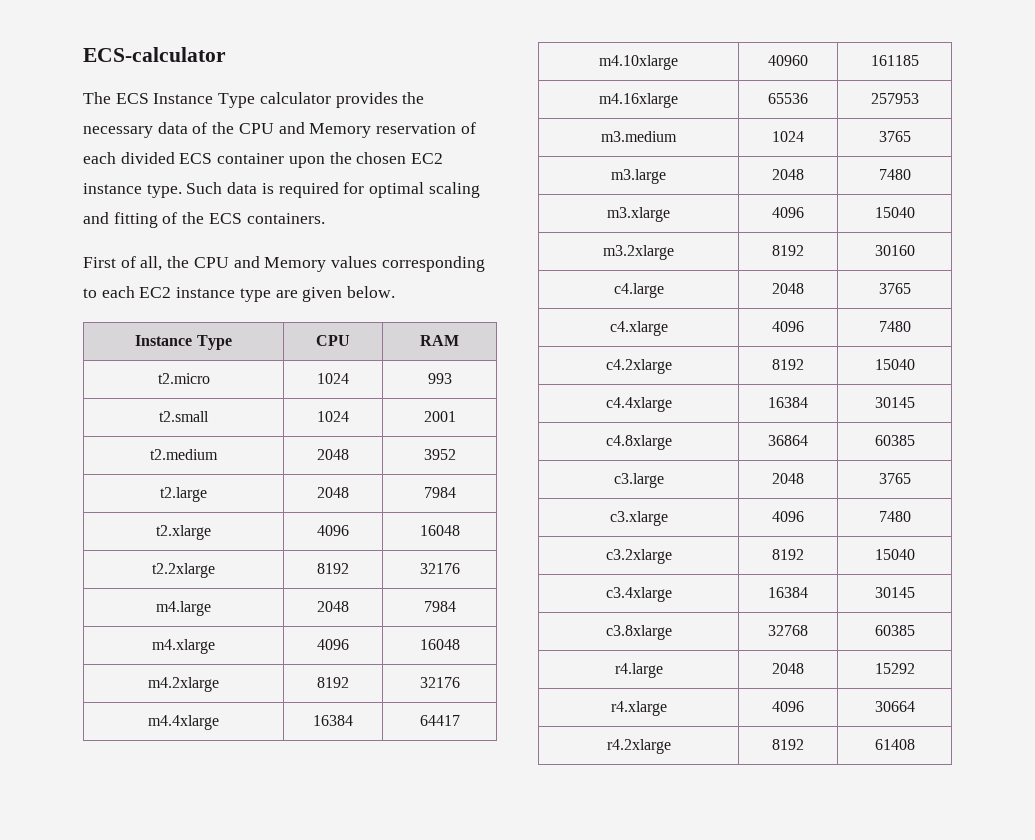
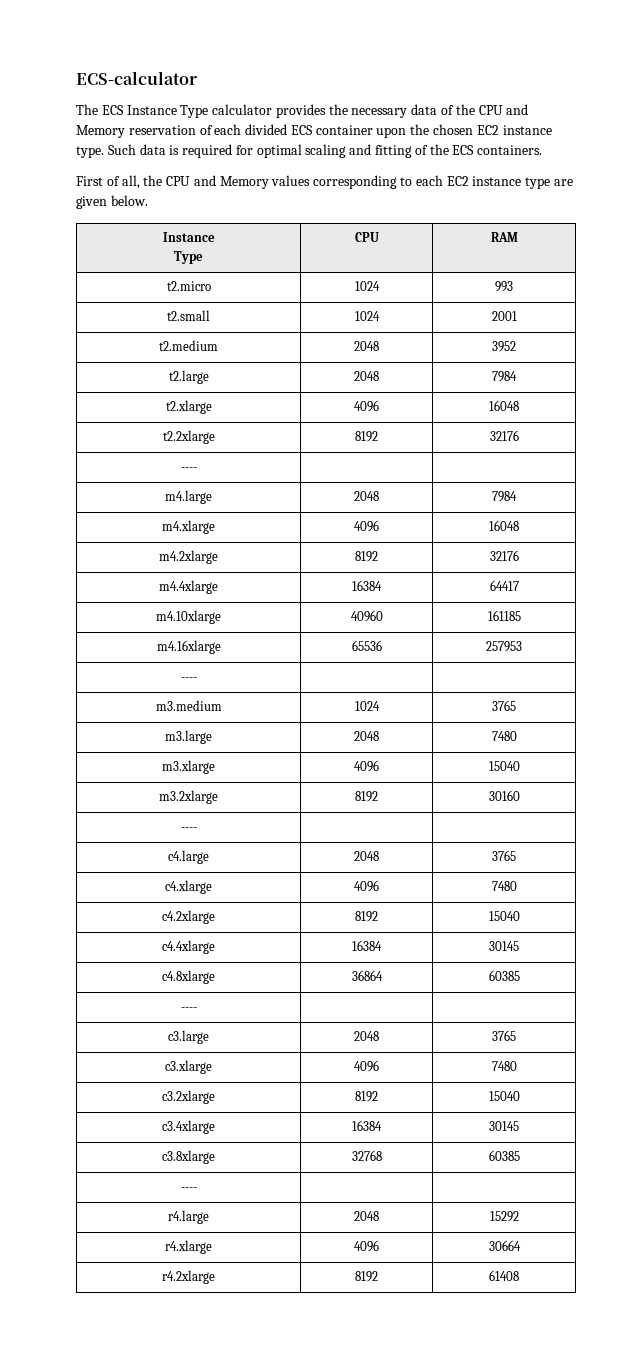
(193, 340) none -> (215, 237) //
(460, 568) none -> [180,467,197,471] // ---- | |
(919, 98) none -> [180,677,197,681] // ---- | |
(915, 250) none -> [180,827,197,831] // ---- | |
(915, 440) none -> [180,1007,197,1011] // ---- | |
(915, 630) none -> [180,1187,197,1191] // ---- | |

